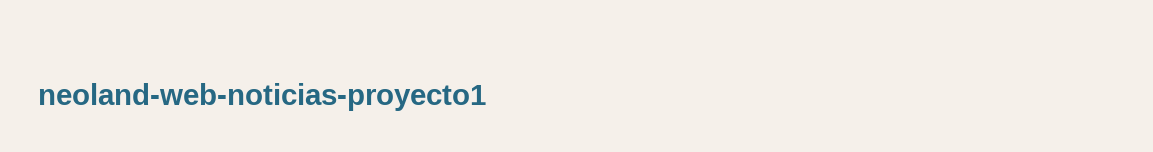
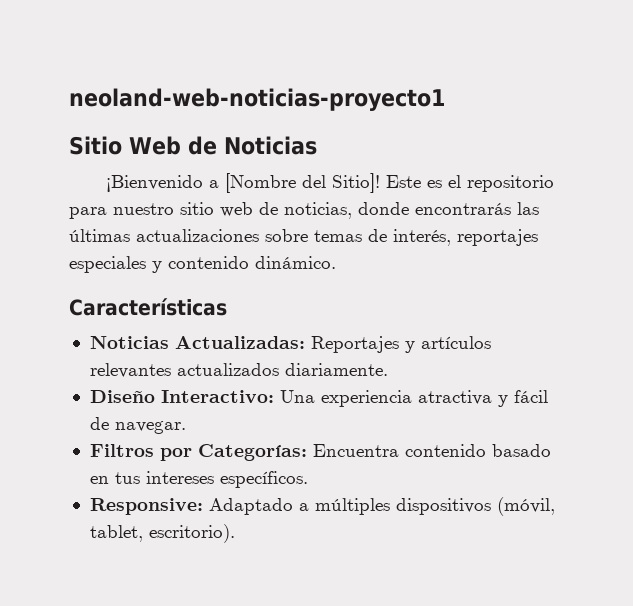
(486, 97) none -> [69,136,317,155] [106,173,555,193] [69,202,539,219] [69,229,538,246] [69,256,336,273] [69,298,227,316] [89,336,491,353] [89,363,388,378] [89,390,548,407] [89,417,186,434] [89,444,551,461] [89,471,308,488] [89,497,555,516] [89,524,235,543] // Sitio Web de Noticias // ¡Bienvenido a [Nombre del Sitio]! Este es el repositorio para nuestro sitio web de noticias, donde encontrarás las últimas actualizaciones sobre temas de interés, reportajes especiales y contenido dinámico. // Características // Noticias Actualizadas: Reportajes y artículos relevantes actualizados diariamente. // Diseño Interactivo: Una experiencia atractiva y fácil de navegar. // Filtros por Categorías: Encuentra contenido basado en tus intereses específicos. // Responsive: Adaptado a múltiples dispositivos (móvil, tablet, escritorio).

